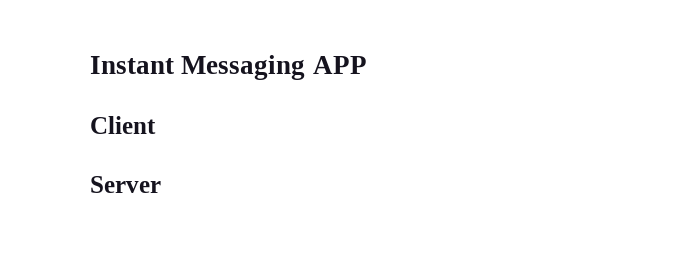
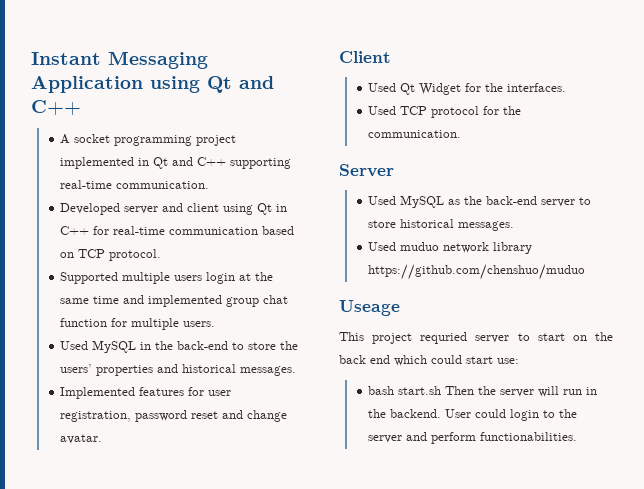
[312,56,367,74] [90,116,156,134] [90,176,161,193] APP // Client // Server -> [31,76,274,93] [31,100,81,115] [60,134,237,146] [60,157,292,169] [60,180,210,189] [60,203,288,215] [60,226,295,235] [60,249,162,261] [60,272,274,284] [60,295,289,307] [60,318,216,330] [60,340,299,353] [60,364,297,376] [60,387,232,399] [60,410,288,422] [60,434,103,444] [339,51,391,63] [368,83,567,95] [368,106,522,118] [368,130,462,138] [339,164,394,177] [368,195,592,208] [368,219,515,231] [368,242,533,254] [368,264,586,280] [339,300,400,316] [339,332,613,344] [339,355,519,366] [368,386,598,397] [368,409,578,421] [368,432,578,444] Application using Qt and C++ // A socket programming project implemented in Qt and C++ supporting real-time communication. // Developed server and client using Qt in C++ for real-time communication based on TCP protocol. // Supported multiple users login at the same time and implemented group chat function for multiple users. // Used MySQL in the back-end to store the users’ properties and historical messages. // Implemented features for user registration, password reset and change avatar. // Client // Used Qt Widget for the interfaces. // Used TCP protocol for the communication. // Server // Used MySQL as the back-end server to store historical messages. // Used muduo network library https://github.com/chenshuo/muduo // Useage // This project requried server to start on the back end which could start use: // bash start.sh Then the server will run in the backend. User could login to the server and perform functionabilities.

